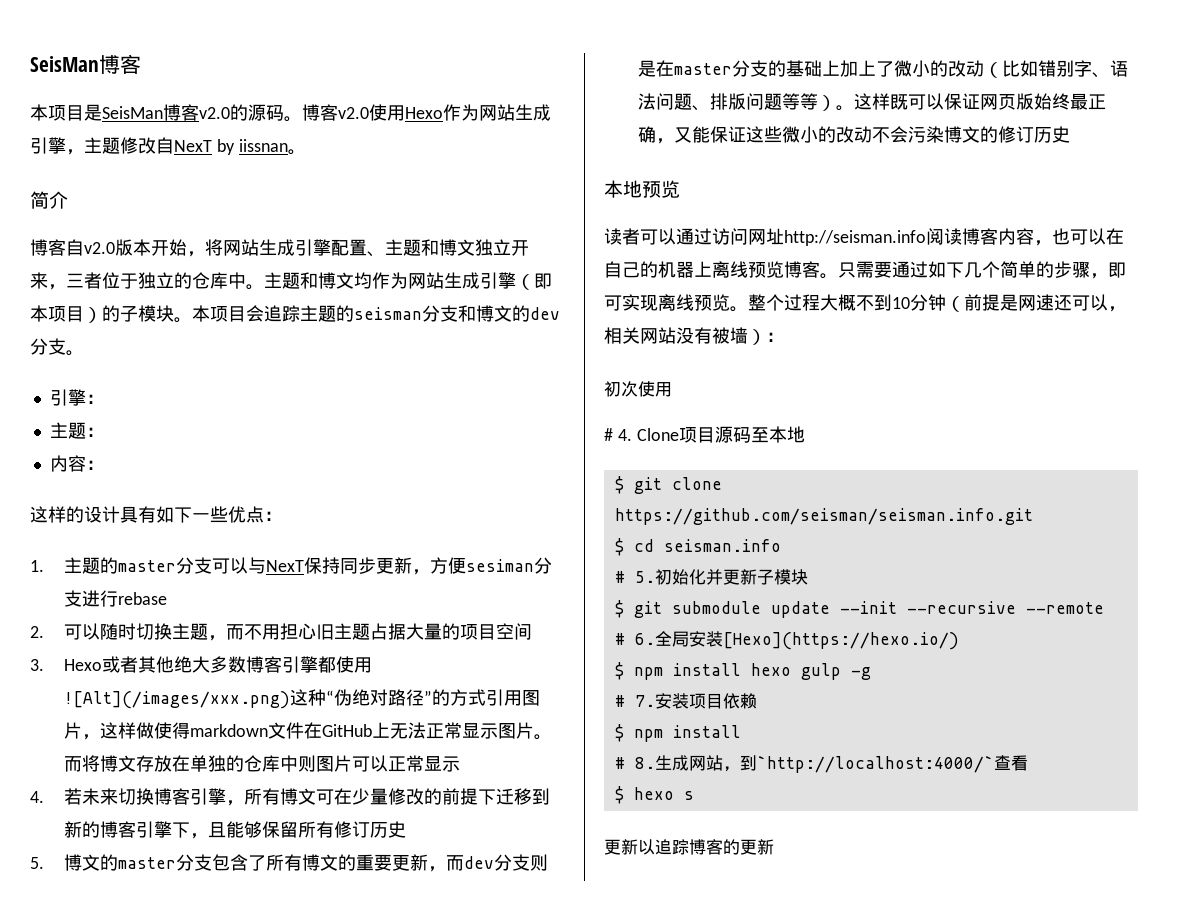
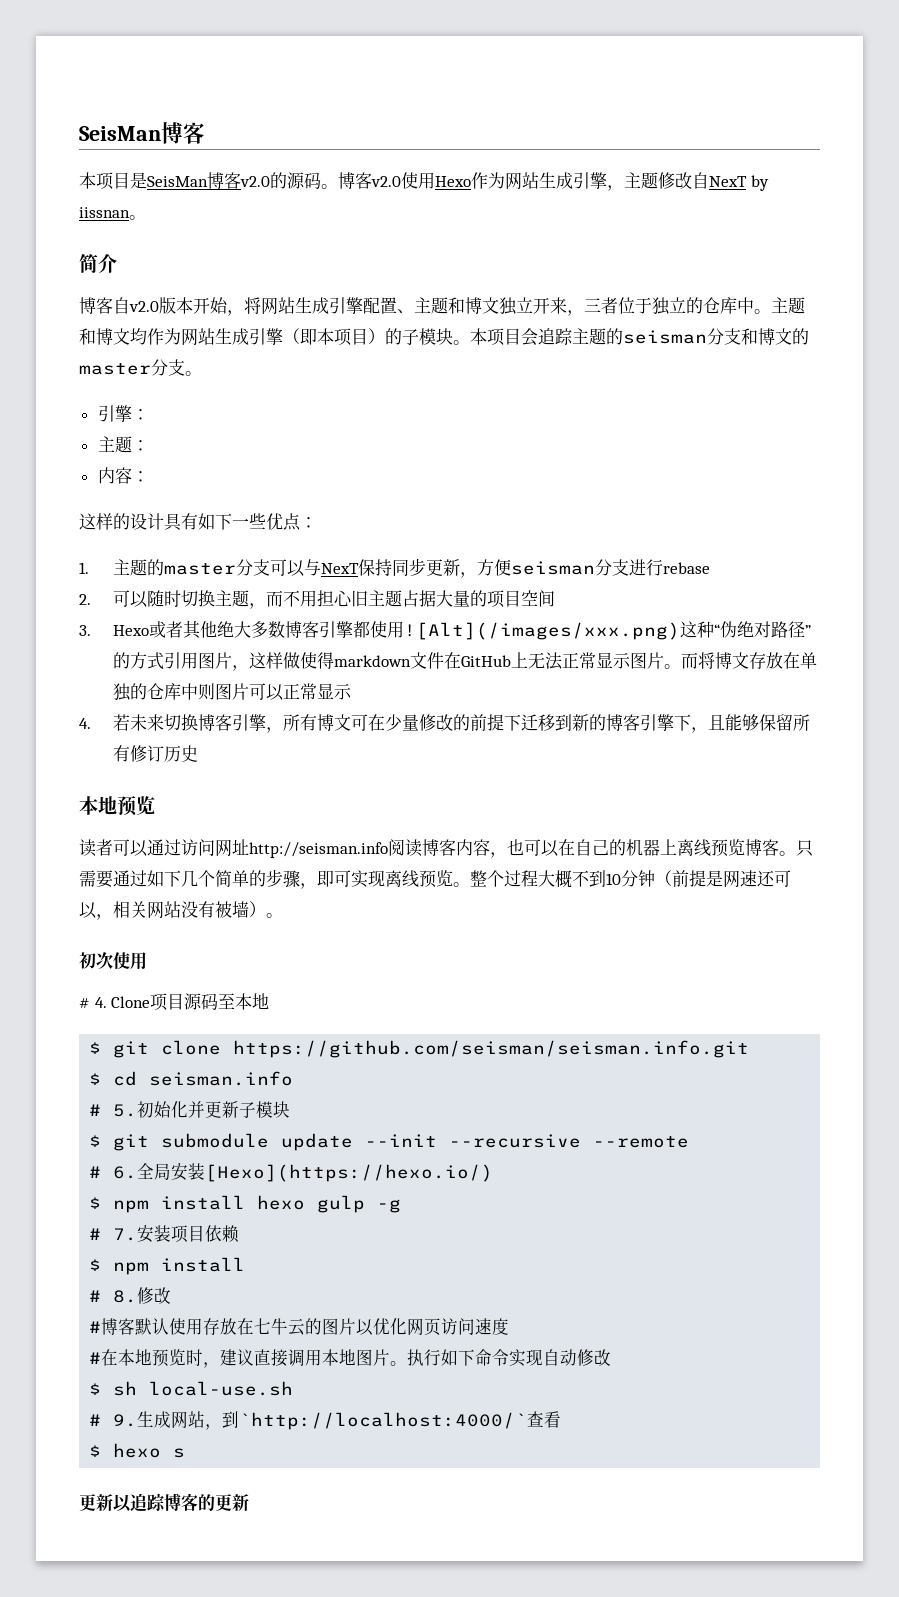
[530,307,560,320] dev -> [79,363,151,375] master
[465,559,534,572] sesiman -> [510,561,595,575] seisman
[30,854,548,872] [637,60,1128,78] [637,93,1106,111] [637,126,1070,144] // 5.博文的master分支包含了所有博文的重要更新，而dev分支则是在master分支的基础上加上了微小的改动（比如错别字、语法问题、排版问题等等）。这样既可以保证网页版始终最正确，又能保证这些微小的改动不会污染博文的修订历史 -> (198, 753) none
[766,332,784,342] ： -> [266,913,283,918] 。
(655, 763) none -> [137,1287,172,1304] [89,1318,510,1336] [89,1349,612,1368] [89,1381,294,1396] [89,1414,138,1427] 修改 // #博客默认使用存放在七牛云的图片以优化网页访问速度 // #在本地预览时，建议直接调用本地图片。执行如下命令实现自动修改 // $ sh local-use.sh // # 9.

